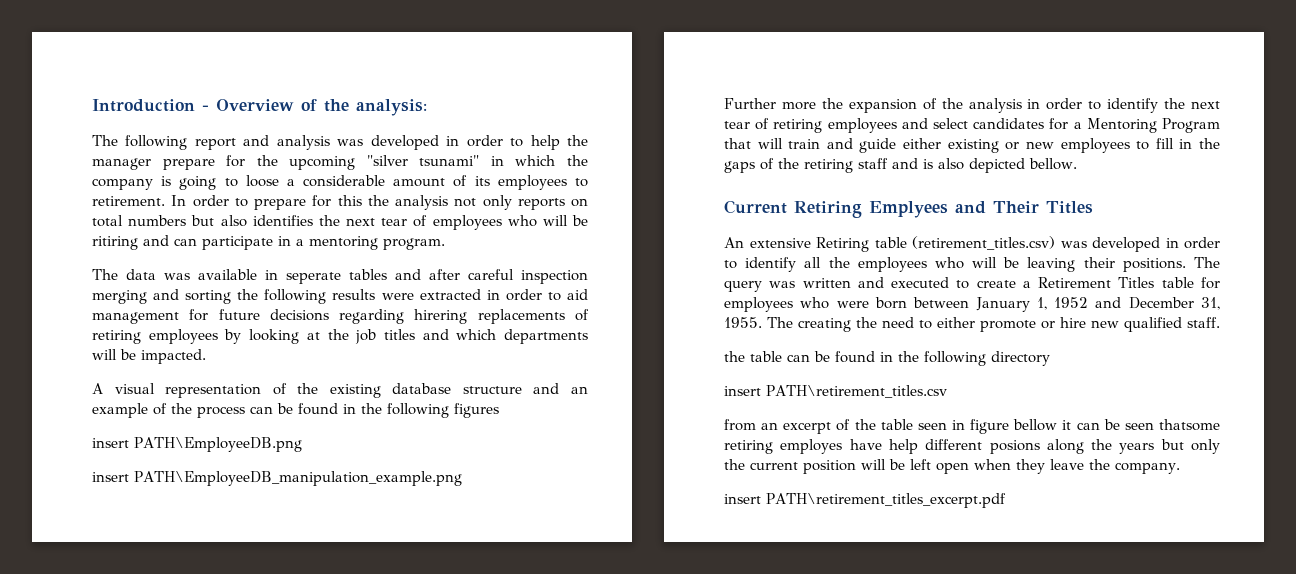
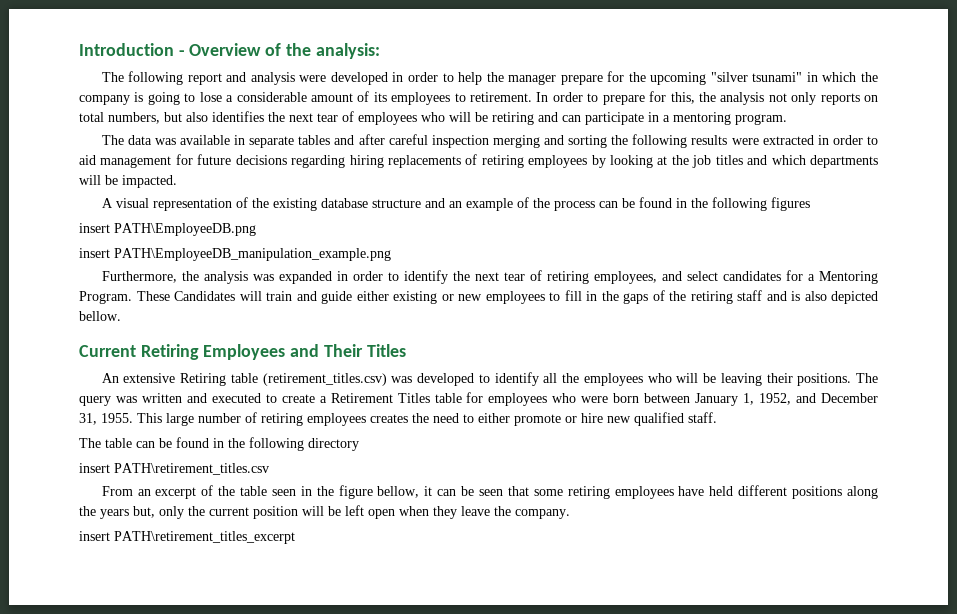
[337,139,364,146] was -> [299,75,327,82] were
[245,175,279,187] loose -> [199,92,222,102] lose
[337,195,362,206] this -> [670,92,695,104] this,
[128,215,187,226] numbers -> [108,112,160,124] numbers,
[92,236,138,250] ritiring -> [492,112,534,125] retiring
[286,272,341,284] seperate -> [249,136,295,148] separate
[414,309,468,324] hirering -> [349,155,384,168] hiring
[724,98,1022,113] Further more the expansion of the analysis -> [101,271,332,284] Furthermore, the analysis was expanded
[827,118,897,133] employees -> [593,271,657,284] employees,
[1162,118,1220,133] [724,138,751,149] Program that -> [79,291,235,304] Program. These Candidates
[869,201,948,218] Emplyees -> [203,344,286,360] Employees
[1165,237,1220,249] in order -> (475, 379) none
[1054,297,1089,308] 1952 -> [759,393,792,405] 1952,
[767,317,851,332] The creating -> [137,412,408,426] This large number of retiring employees creates
[724,351,745,362] the -> [79,438,101,448] The
[724,419,756,431] from -> [101,486,133,496] From
[970,419,1058,434] figure bellow -> [316,485,420,499] the figure bellow,
[1159,419,1220,431] [724,439,1040,454] thatsome retiring employes have help different posions -> [507,485,843,499] that some retiring employees have held different positions
[1160,439,1184,450] but -> [133,506,155,518] but,
[766,493,1006,508] PATH\retirement_titles_excerpt.pdf -> [114,531,295,544] PATH\retirement_titles_excerpt

